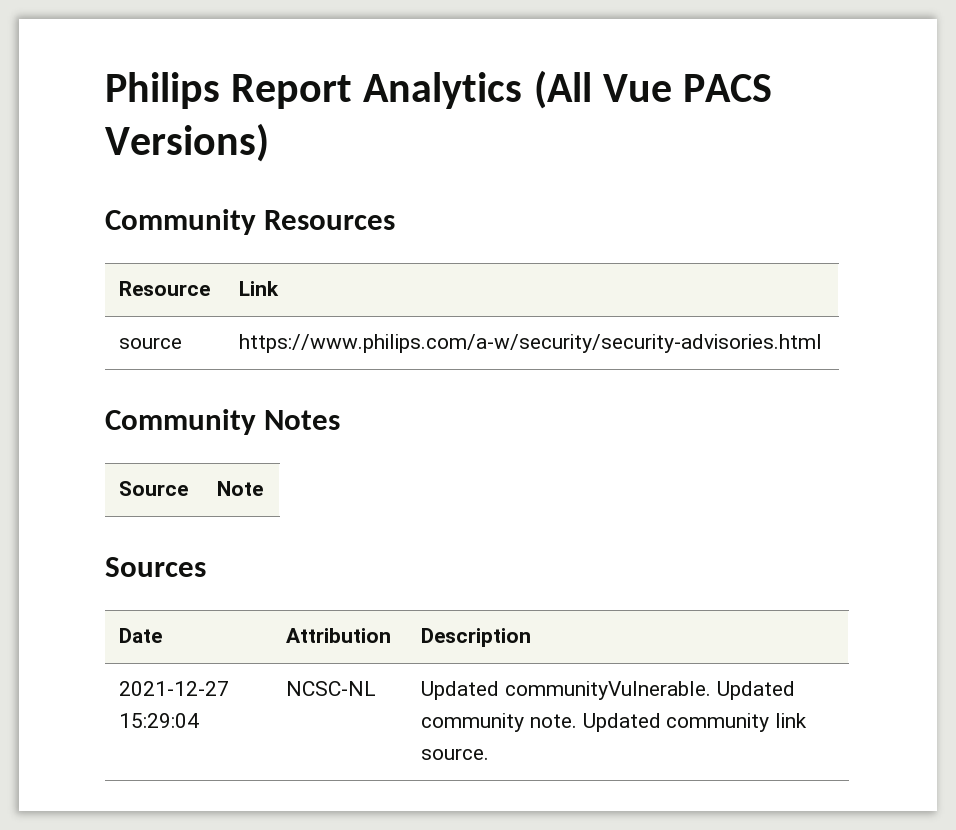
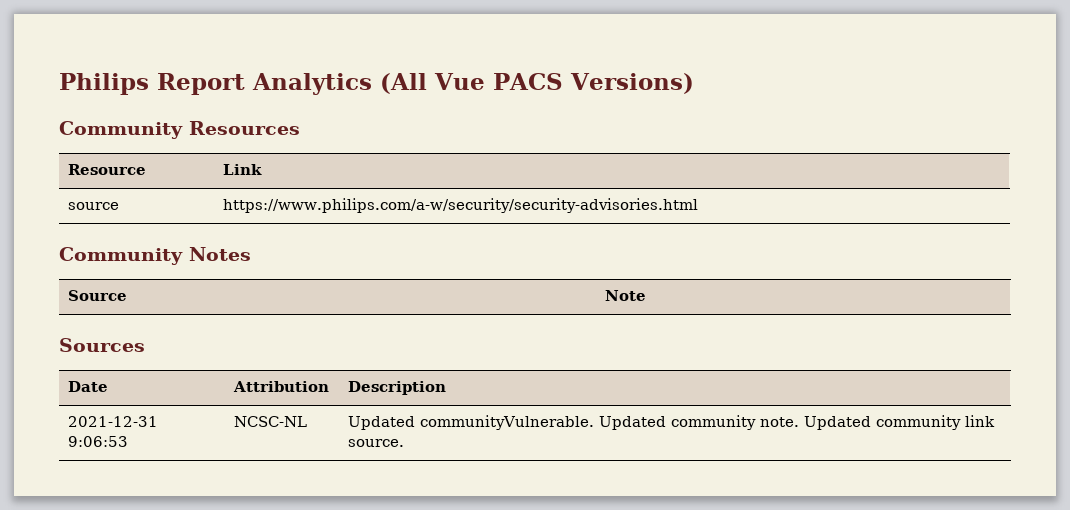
[119,681,230,696] [119,713,200,728] 2021-12-27 15:29:04 -> [67,416,158,427] [67,436,128,447] 2021-12-31 9:06:53

